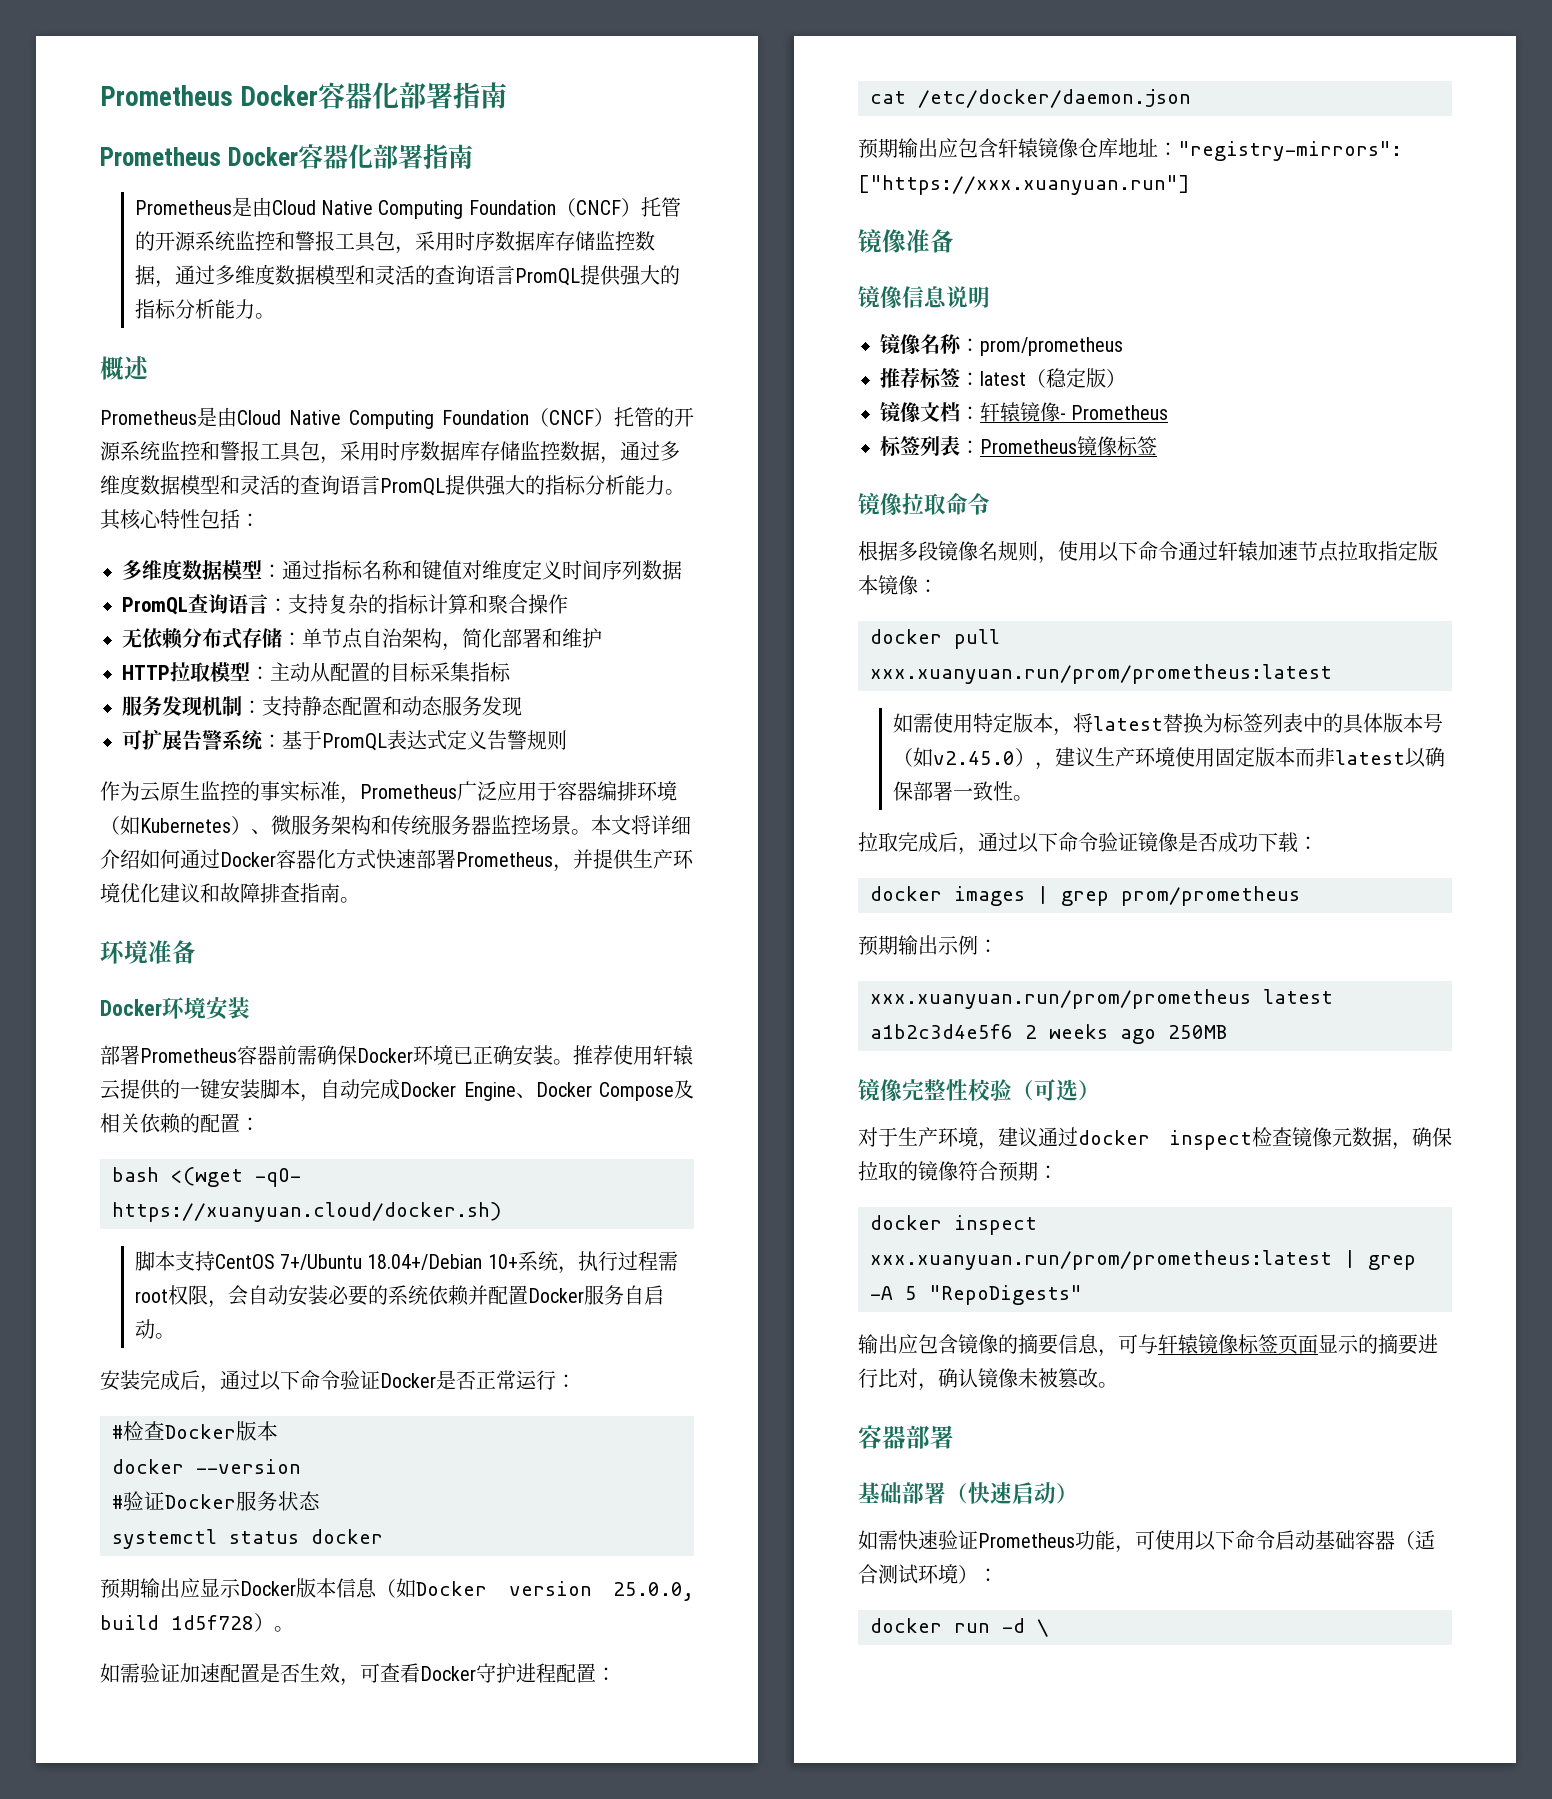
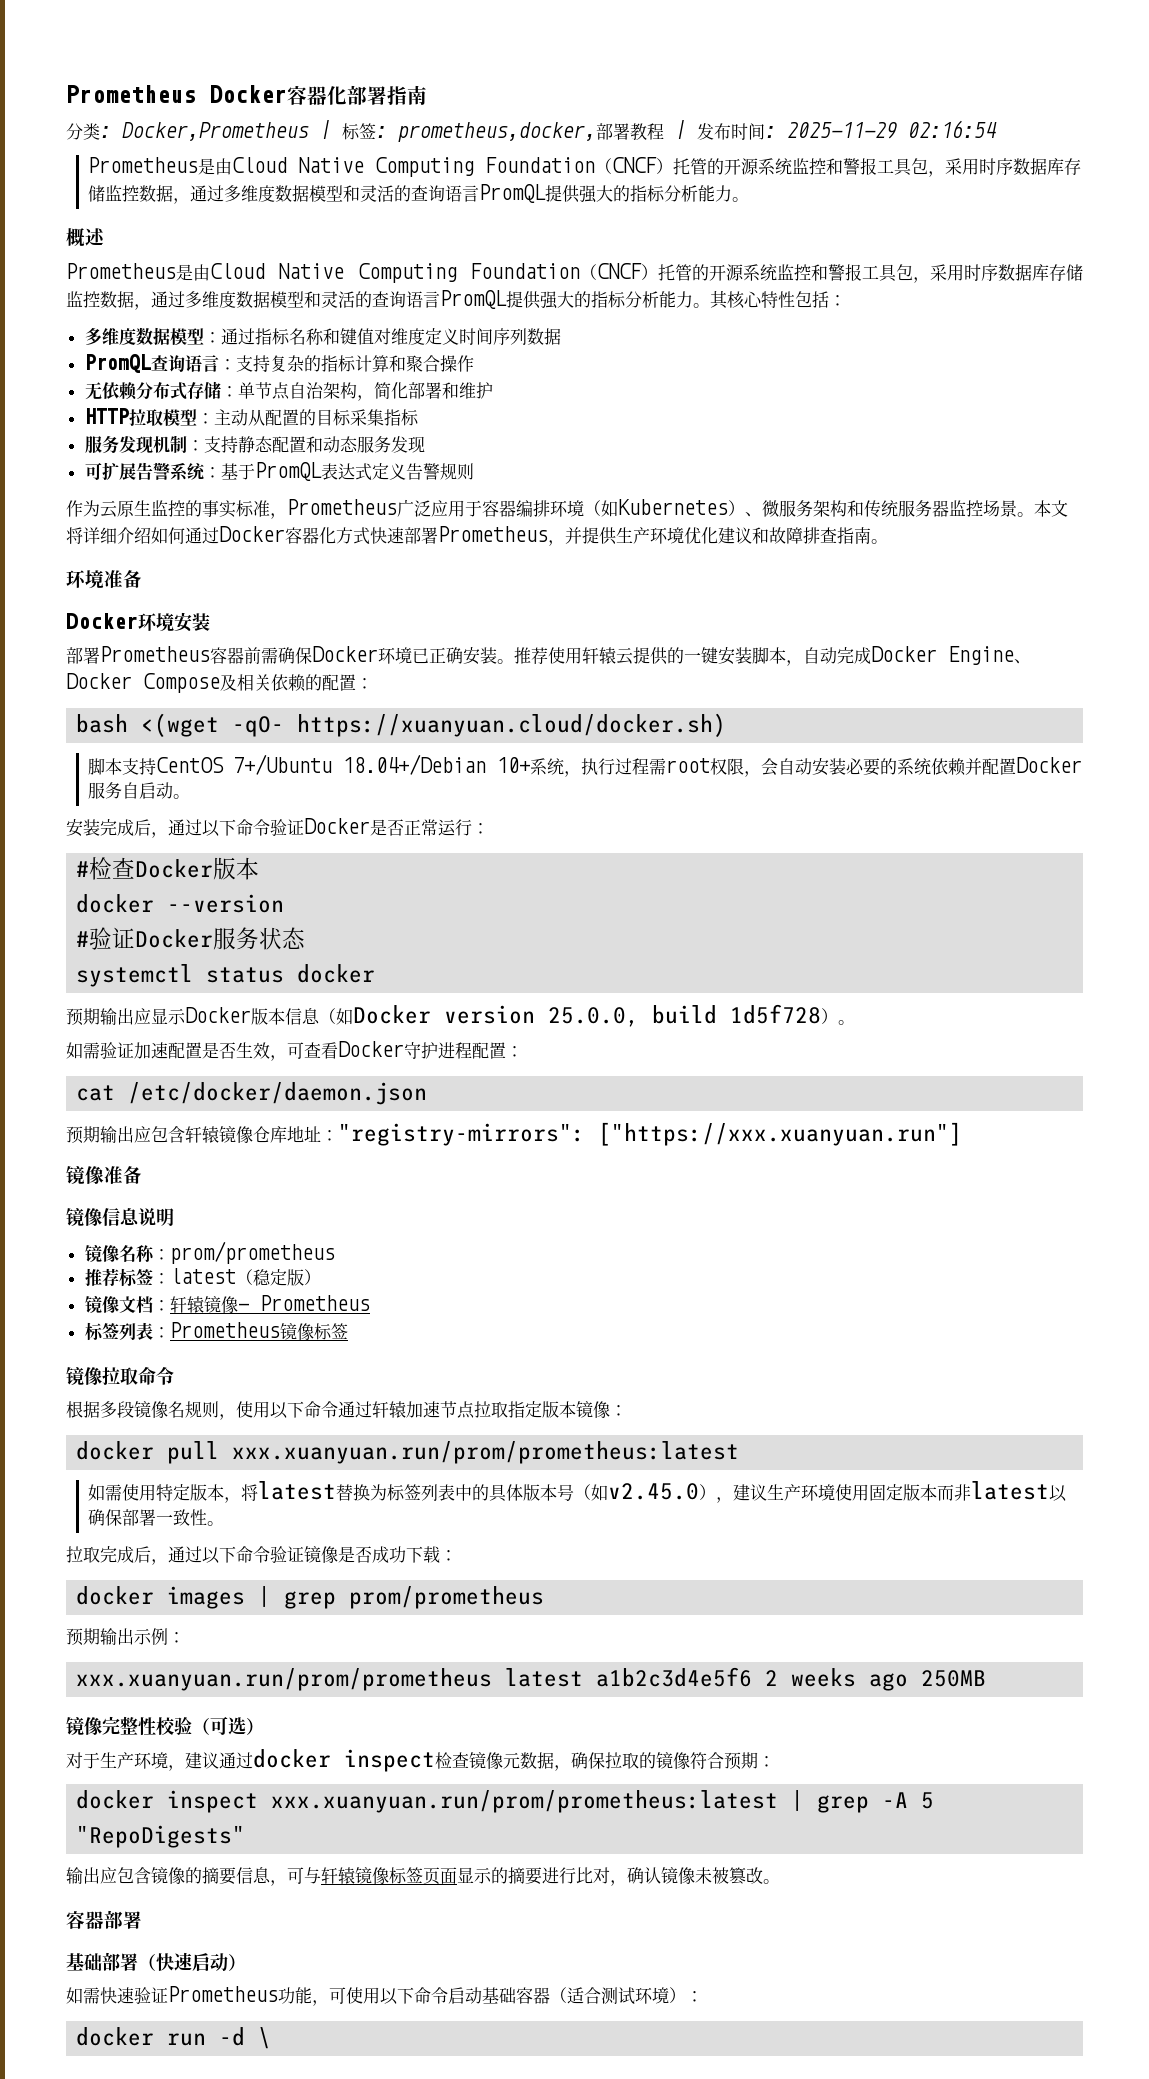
[100,82,508,109] [100,144,473,169] Prometheus Docker容器化部署指南 // Prometheus Docker容器化部署指南 -> [66,85,427,105] [66,120,997,142] Prometheus Docker容器化部署指南 // 分类: Docker,Prometheus | 标签: prometheus,docker,部署教程 | 发布时间: 2025-11-29 02:16:54

